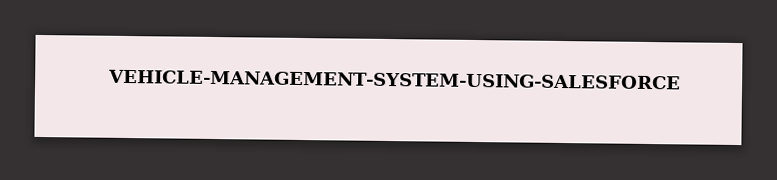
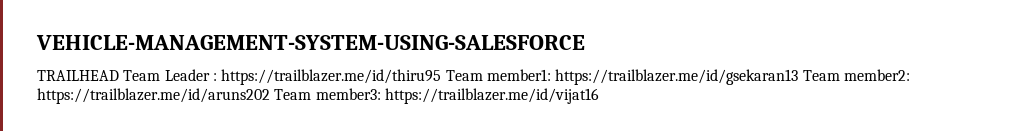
(681, 79) none -> [37,69,910,85] [37,88,599,104] // TRAILHEAD Team Leader : https://trailblazer.me/id/thiru95 Team member1: https://trailblazer.me/id/gsekaran13 Team member2: https://trailblazer.me/id/aruns202 Team member3: https://trailblazer.me/id/vijat16

